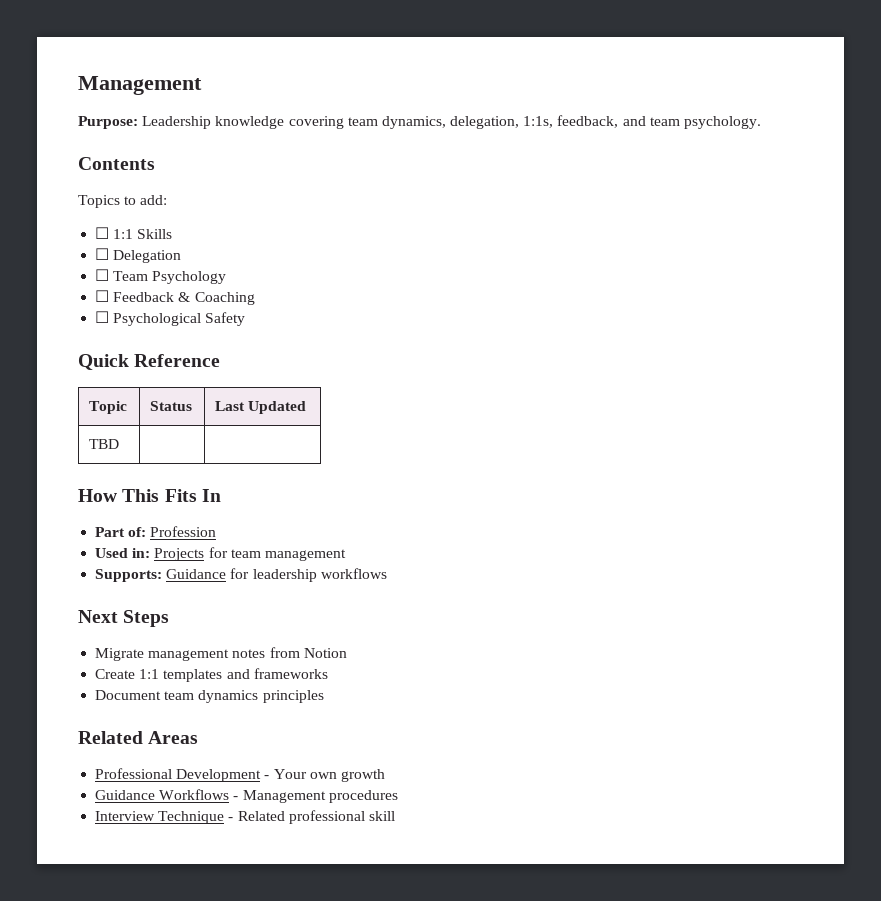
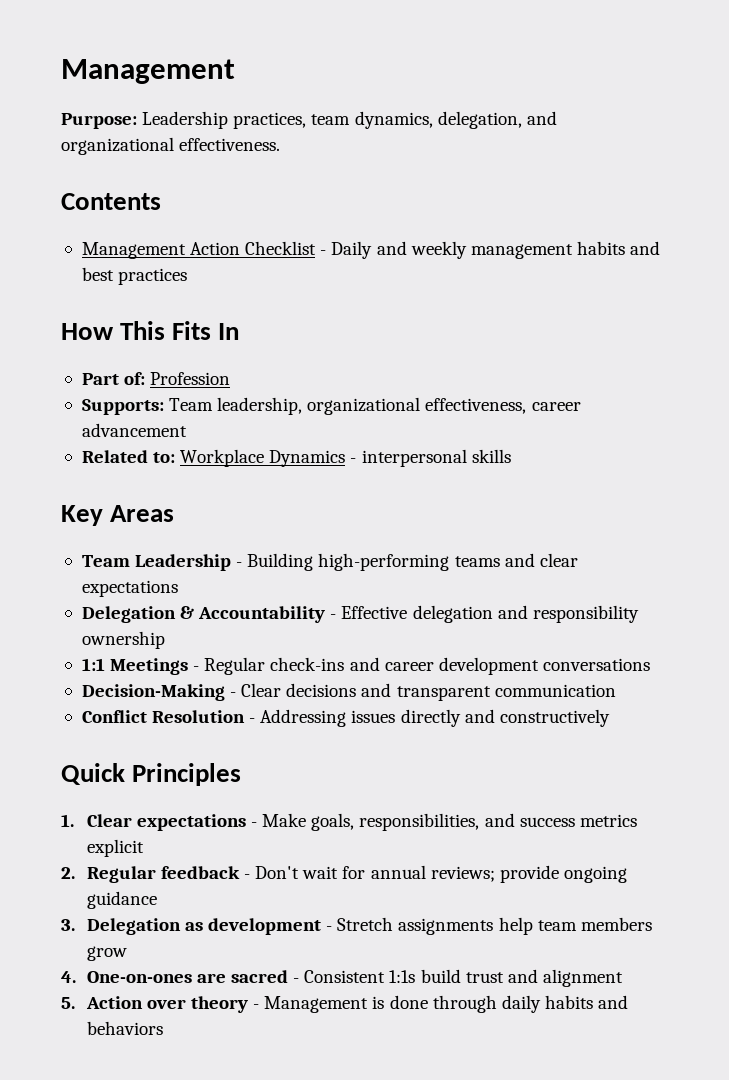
[215,116,344,129] knowledge covering -> [233,112,307,129] practices,
[523,115,762,129] [78,157,155,170] [78,195,168,208] [95,227,173,239] [95,248,182,263] [95,269,227,284] [95,290,255,305] [95,311,246,326] [78,354,221,370] [89,401,128,414] [150,401,193,411] [215,401,307,414] [89,439,120,449] 1:1s, feedback, and team psychology. // Contents // Topics to add: // ☐ 1:1 Skills // ☐ Delegation // ☐ Team Psychology // ☐ Feedback & Coaching // ☐ Psychological Safety // Quick Reference // Topic | Status | Last Updated // TBD | | -> [526,111,557,125] [61,137,281,155] [61,193,161,210] [81,241,661,259] [81,267,188,285] and organizational effectiveness. // Contents // Management Action Checklist - Daily and weekly management habits and best practices
[95,547,346,561] [95,568,387,582] [78,610,170,627] [95,647,347,661] [95,668,328,682] [95,690,324,703] [78,731,199,744] [95,768,385,782] [95,789,398,803] [95,810,395,824] Used in: Projects for team management // Supports: Guidance for leadership workflows // Next Steps // Migrate management notes from Notion // Create 1:1 templates and frameworks // Document team dynamics principles // Related Areas // Professional Development - Your own growth // Guidance Workflows - Management procedures // Interview Technique - Related professional skill -> [81,397,581,415] [81,423,187,437] [81,449,511,467] [61,505,175,526] [81,553,578,571] [81,580,178,597] [81,605,639,623] [81,631,165,649] [81,657,650,675] [81,683,616,701] [81,709,610,727] [61,763,242,786] [61,813,637,831] [86,839,144,857] [61,865,627,883] [86,891,157,909] [61,917,652,935] [86,946,127,961] [61,969,623,987] [61,995,629,1013] [86,1021,163,1035] Supports: Team leadership, organizational effectiveness, career advancement // Related to: Workplace Dynamics - interpersonal skills // Key Areas // Team Leadership - Building high-performing teams and clear expectations // Delegation & Accountability - Effective delegation and responsibility ownership // 1:1 Meetings - Regular check-ins and career development conversations // Decision-Making - Clear decisions and transparent communication // Conflict Resolution - Addressing issues directly and constructively // Quick Principles // 1. Clear expectations - Make goals, responsibilities, and success metrics explicit // 2. Regular feedback - Don't wait for annual reviews; provide ongoing guidance // 3. Delegation as development - Stretch assignments help team members grow // 4. One-on-ones are sacred - Consistent 1:1s build trust and alignment // 5. Action over theory - Management is done through daily habits and behaviors

